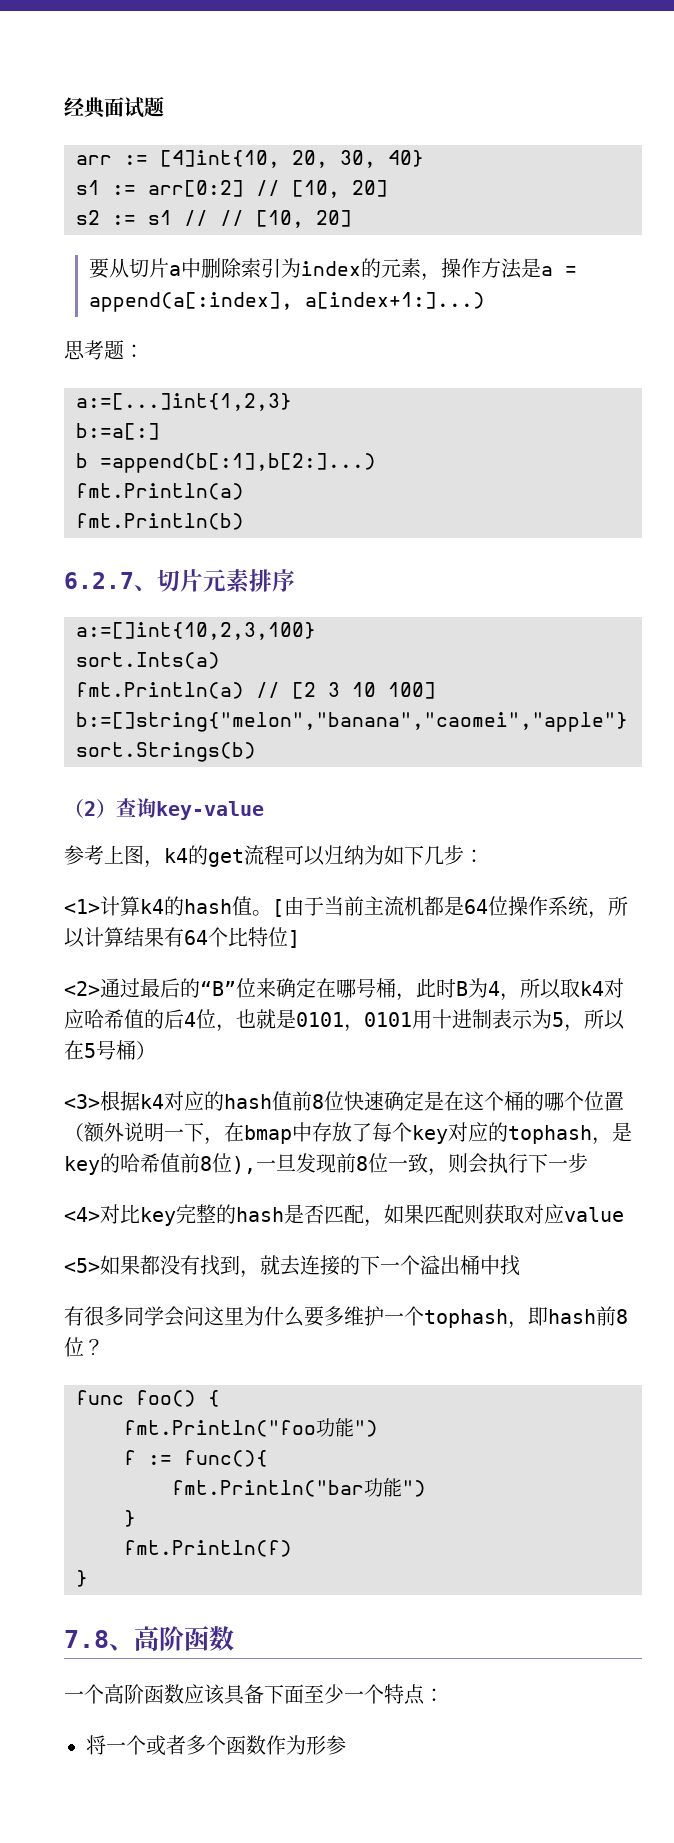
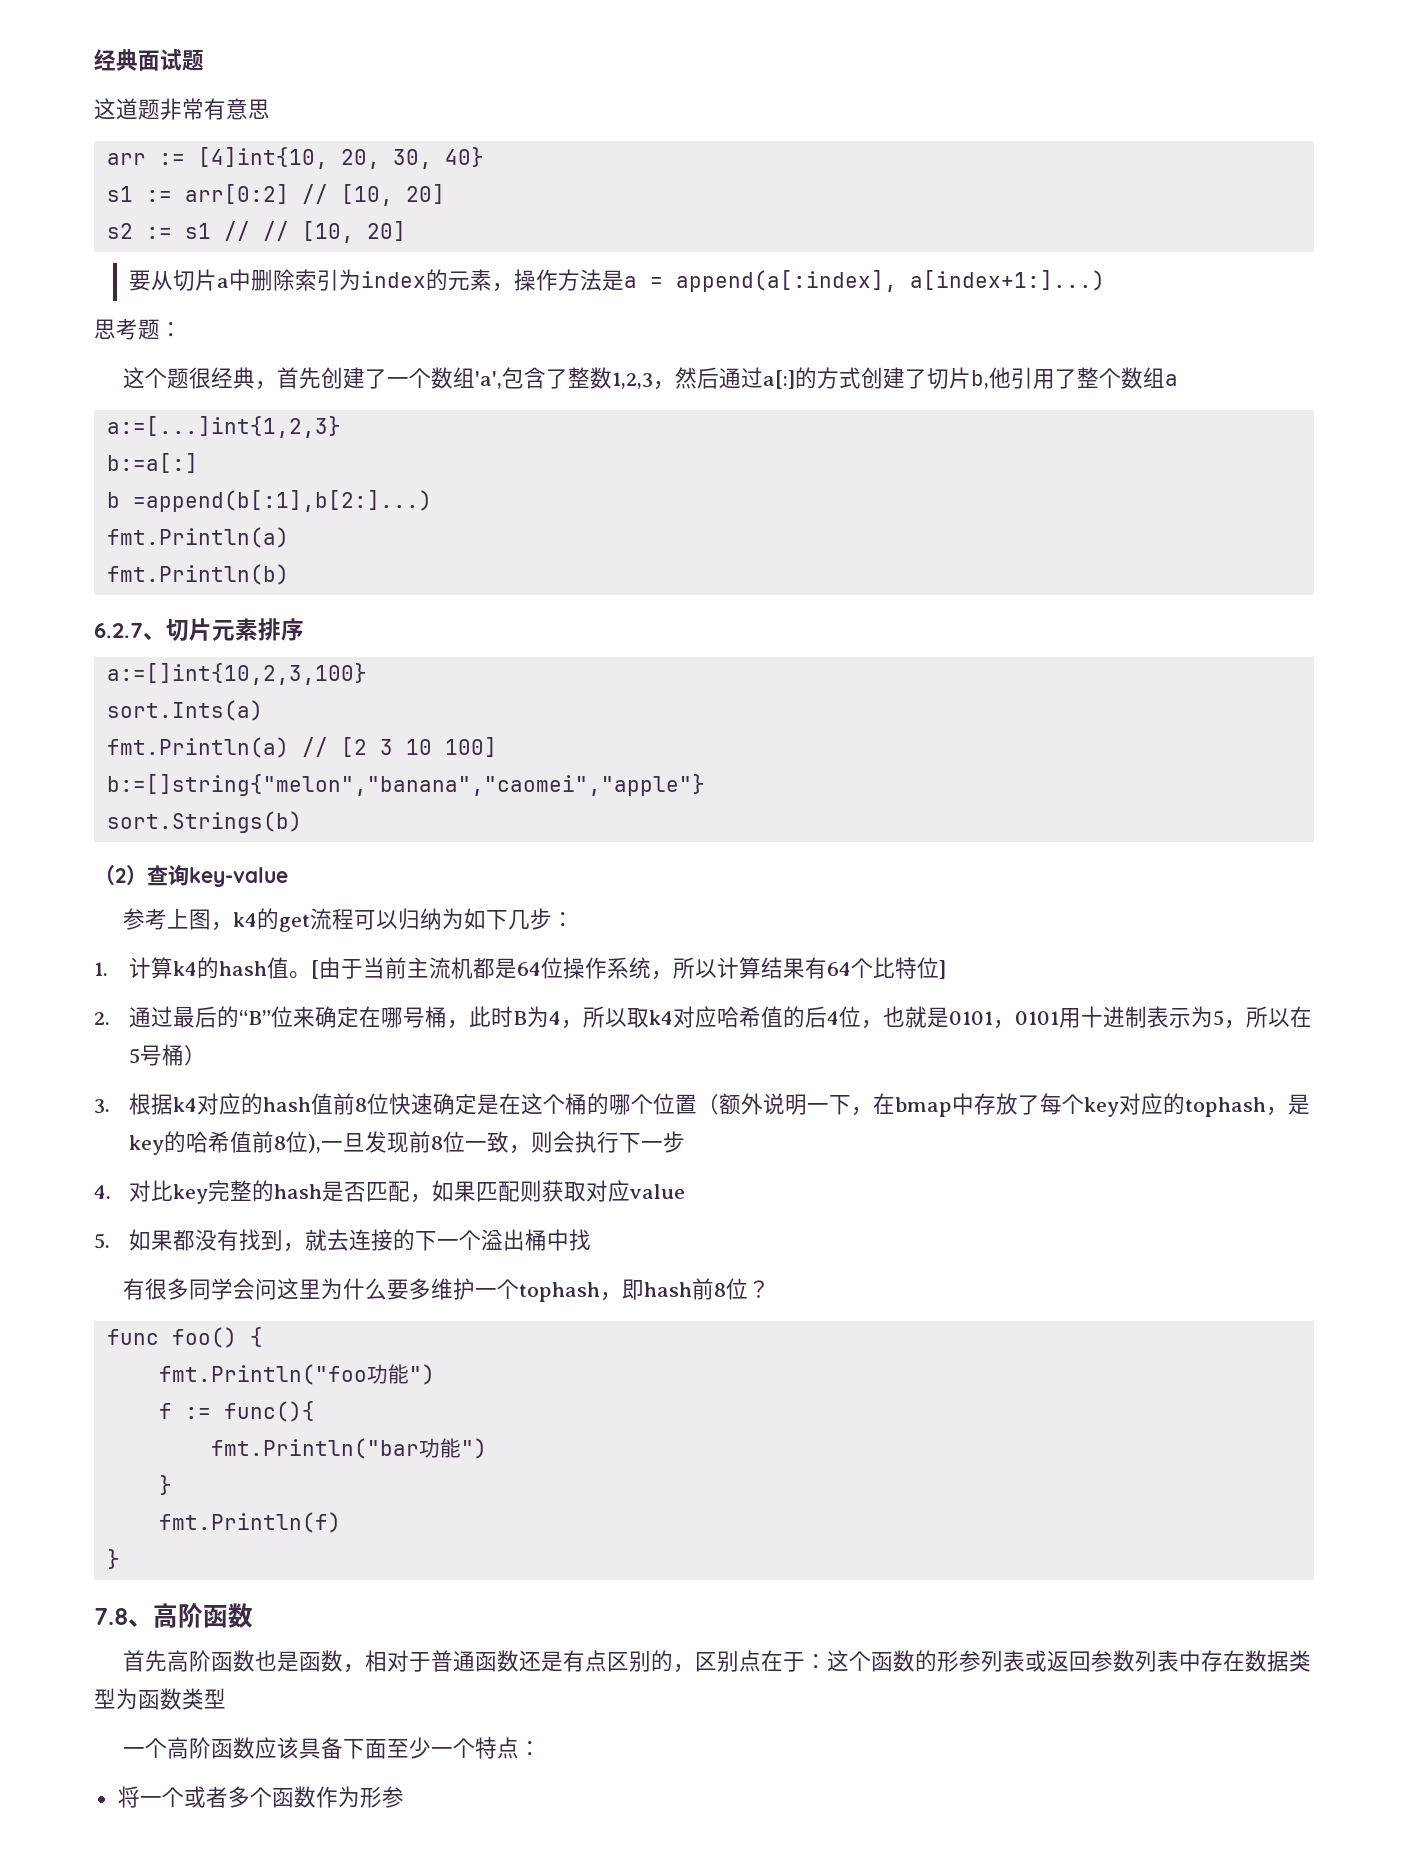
(164, 106) none -> [94,98,270,120] // 这道题非常有意思
(144, 351) none -> [122,367,1178,390] // 这个题很经典，首先创建了一个数组'a',包含了整数1,2,3，然后通过a[:]的方式创建了切片b,他引用了整个数组a
[64,899,100,914] <1> -> [94,962,108,976] 1.
[64,981,100,996] <2> -> [94,1012,110,1025] 2.
[64,1094,100,1109] <3> -> [94,1099,110,1114] 3.
[64,1207,100,1222] <4> -> [94,1185,111,1199] 4.
[64,1258,100,1273] <5> -> [94,1233,110,1249] 5.
(234, 1638) none -> [122,1650,1311,1673] [94,1688,226,1710] // 首先高阶函数也是函数，相对于普通函数还是有点区别的，区别点在于：这个函数的形参列表或返回参数列表中存在数据类型为函数类型

